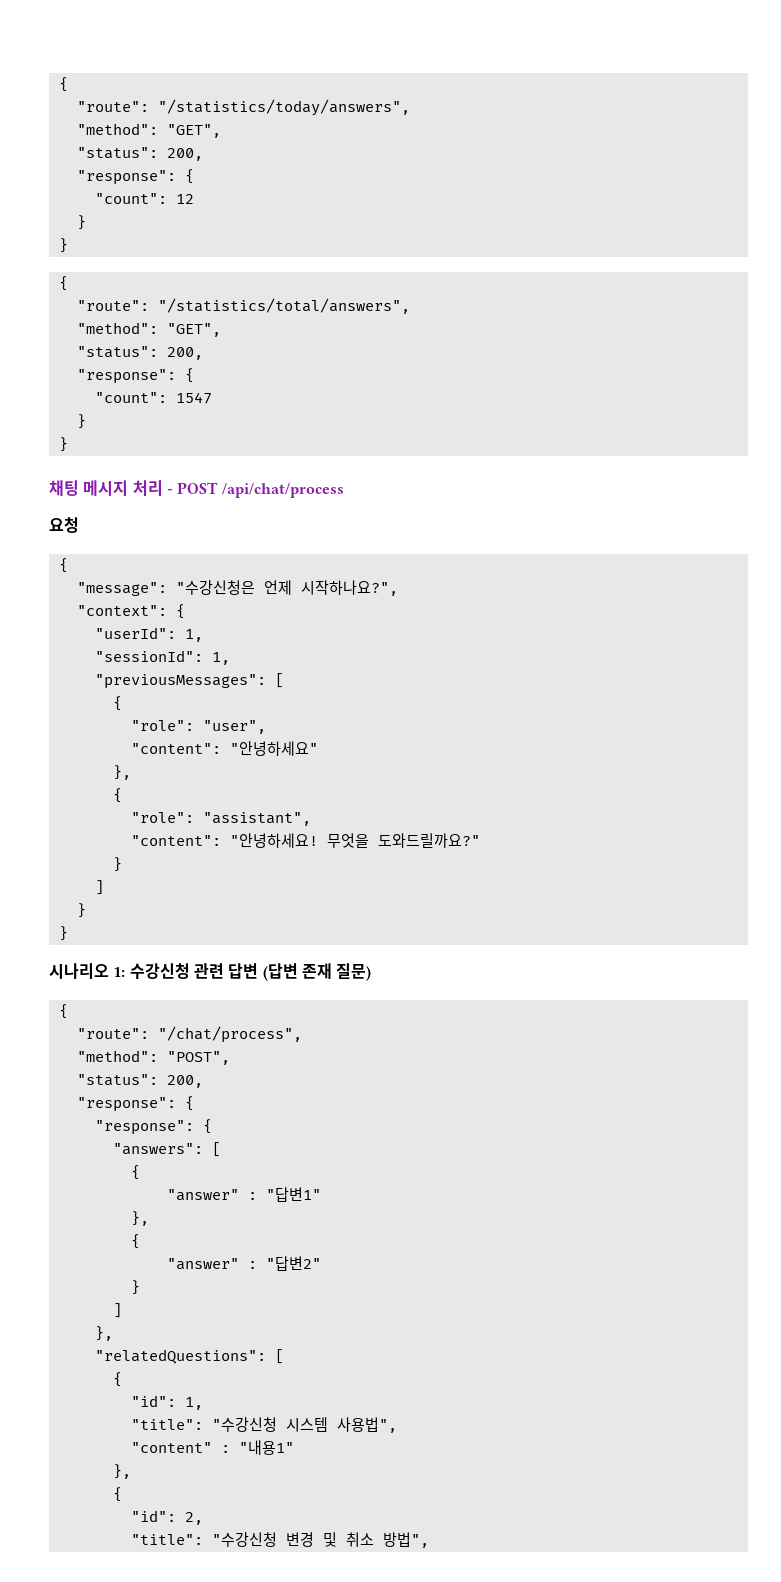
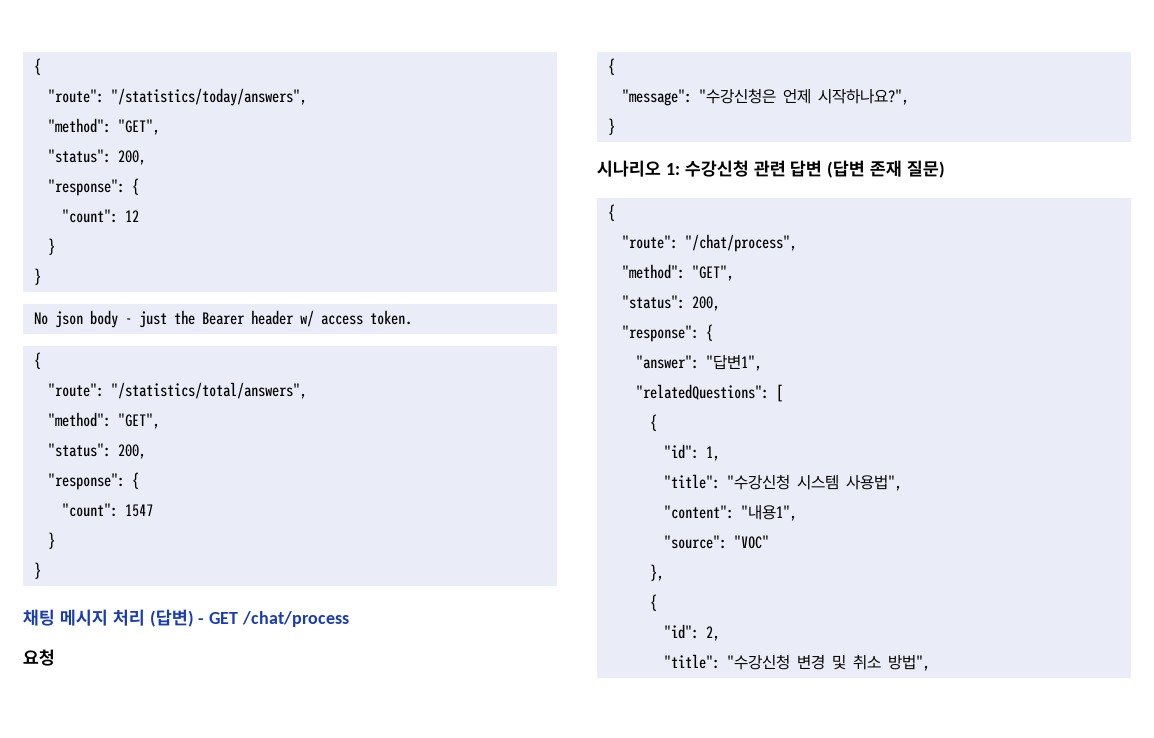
(68, 245) none -> [33,310,412,328] // No json body - just the Bearer header w/ access token.
[166,482,344,498] - POST /api/chat/process -> [149,609,350,627] (답변) - GET /chat/process
[76,604,185,619] [94,627,203,642] [94,650,230,665] [94,673,284,689] [112,696,122,711] [130,720,266,734] [130,741,318,756] [112,765,131,780] [112,788,122,803] [130,812,311,826] [130,833,480,848] [112,857,122,872] [94,880,104,895] [76,903,86,918] // "context": { // "userId": 1, // "sessionId": 1, // "previousMessages": [ // { // "role": "user", // "content": "안녕하세요" // }, // { // "role": "assistant", // "content": "안녕하세요! 무엇을 도와드릴까요?" // } // ] // } -> (909, 96) none
[166,1051,230,1065] [76,1074,203,1088] [76,1096,194,1112] [94,1119,212,1135] [112,1142,221,1157] [130,1165,140,1180] [166,1187,321,1202] [130,1211,149,1226] [130,1234,140,1249] [166,1256,321,1271] [130,1280,140,1295] [112,1303,122,1318] [94,1326,113,1341] "POST", // "status": 200, // "response": { // "response": { // "answers": [ // { // "answer" : "답변1" // }, // { // "answer" : "답변2" // } // ] // }, -> [691,265,734,281] [621,295,720,311] [621,324,713,342] [635,354,762,371] "GET", // "status": 200, // "response": { // "answer": "답변1",
[130,1440,294,1455] "content" : "내용1" -> [663,504,797,521] [663,535,769,549] "content": "내용1", // "source": "VOC"

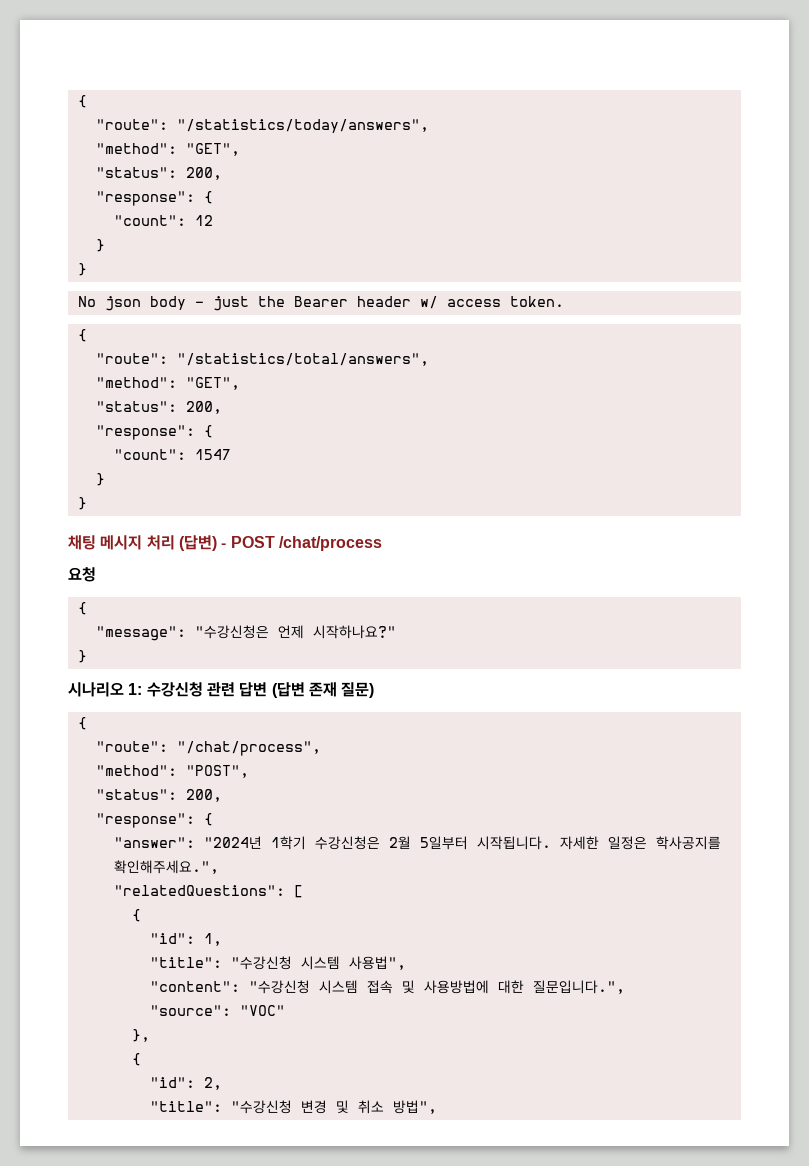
[209,612,239,624] GET -> [230,536,275,548] POST
[817,88,909,105] 시작하나요?", -> [312,625,396,639] 시작하나요?"
[691,265,734,281] "GET", -> [185,765,249,778] "POST",
[705,354,762,371] "답변1", -> [203,836,721,850] [113,860,219,874] "2024년 1학기 수강신청은 2월 5일부터 시작됩니다. 자세한 일정은 학사공지를 확인해주세요.",
[740,504,797,521] "내용1", -> [248,980,625,994] "수강신청 시스템 접속 및 사용방법에 대한 질문입니다.",

